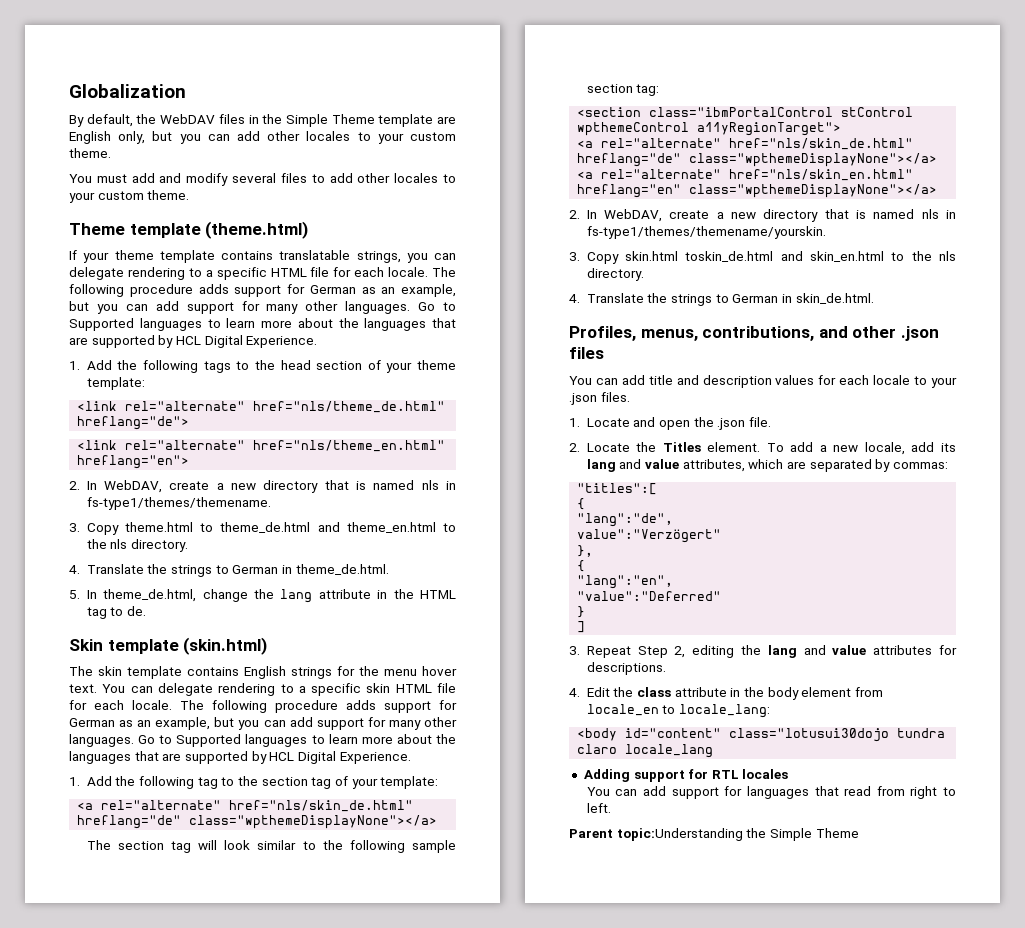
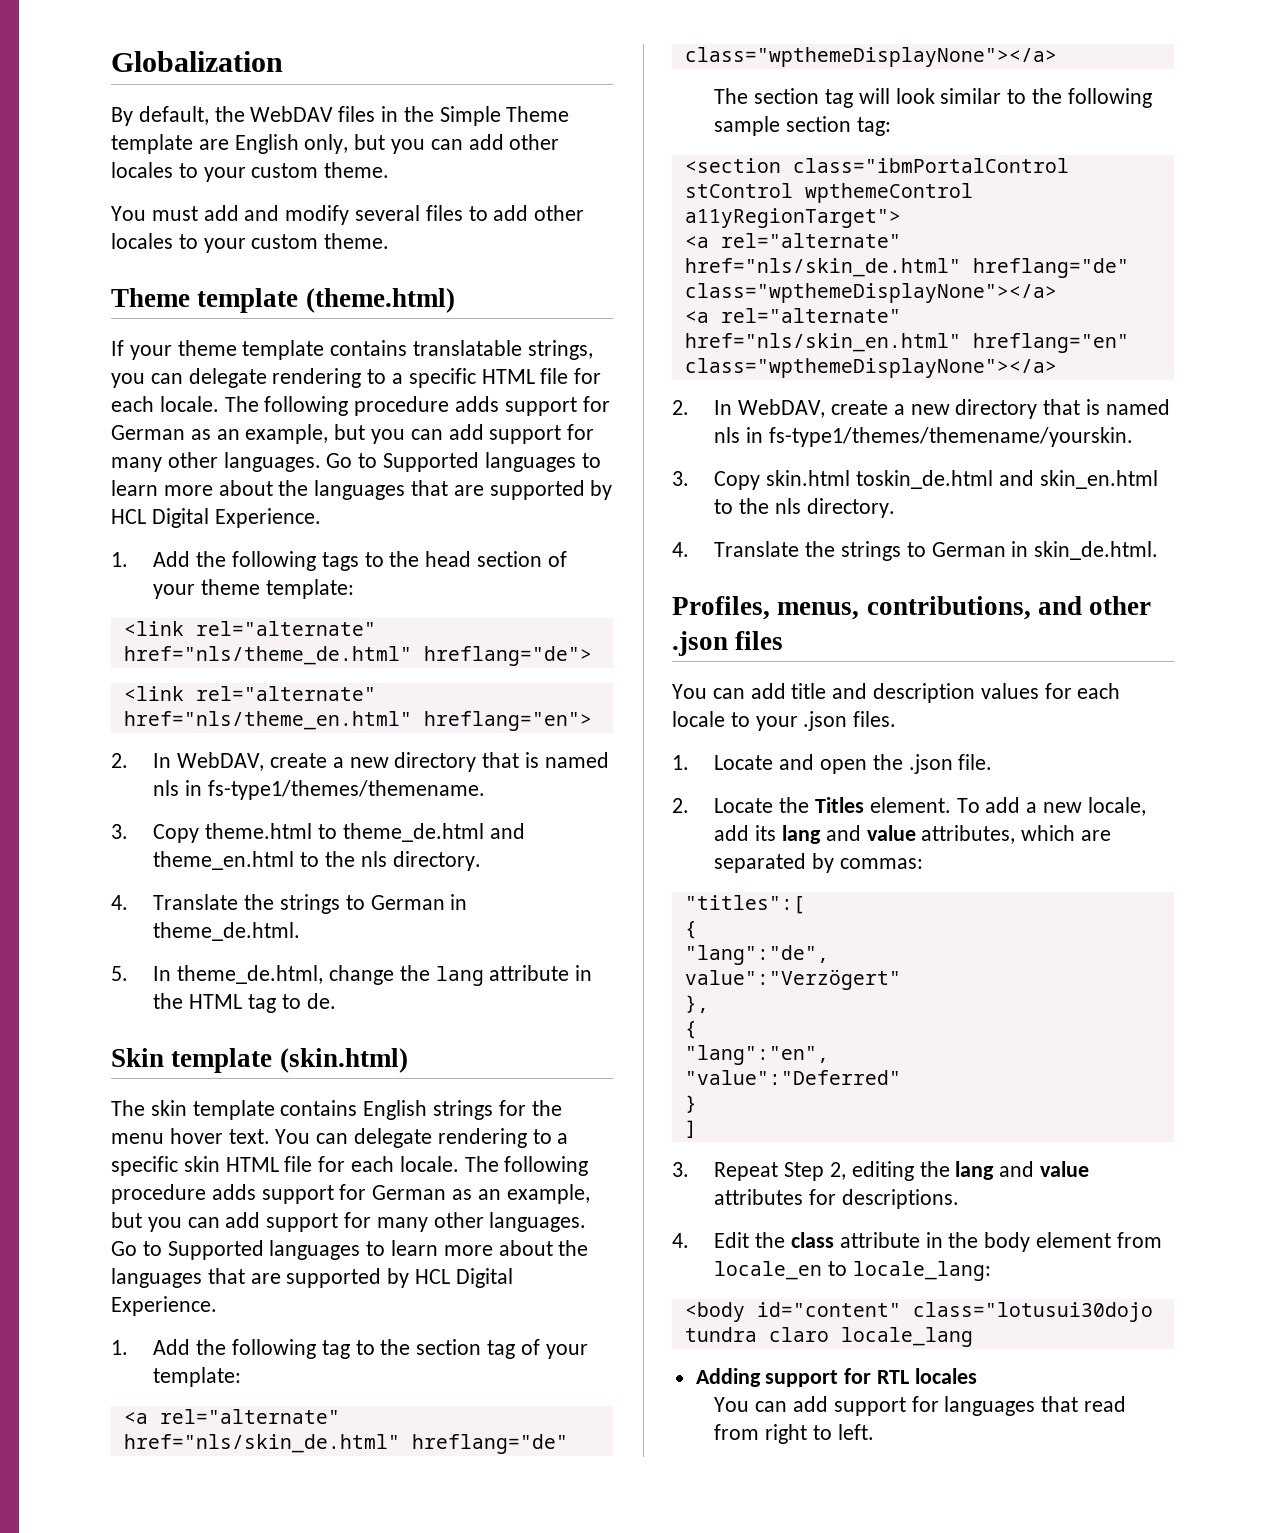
[569,828,859,841] // Parent topic:Understanding the Simple Theme -> (874, 1432) none

